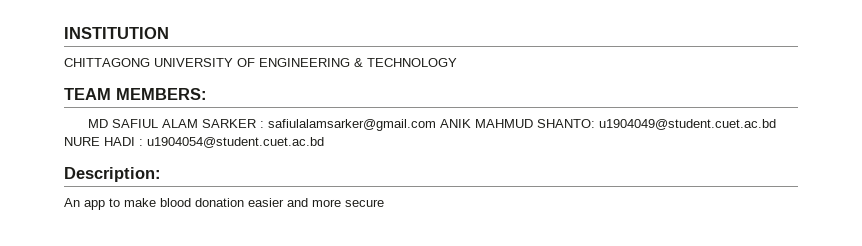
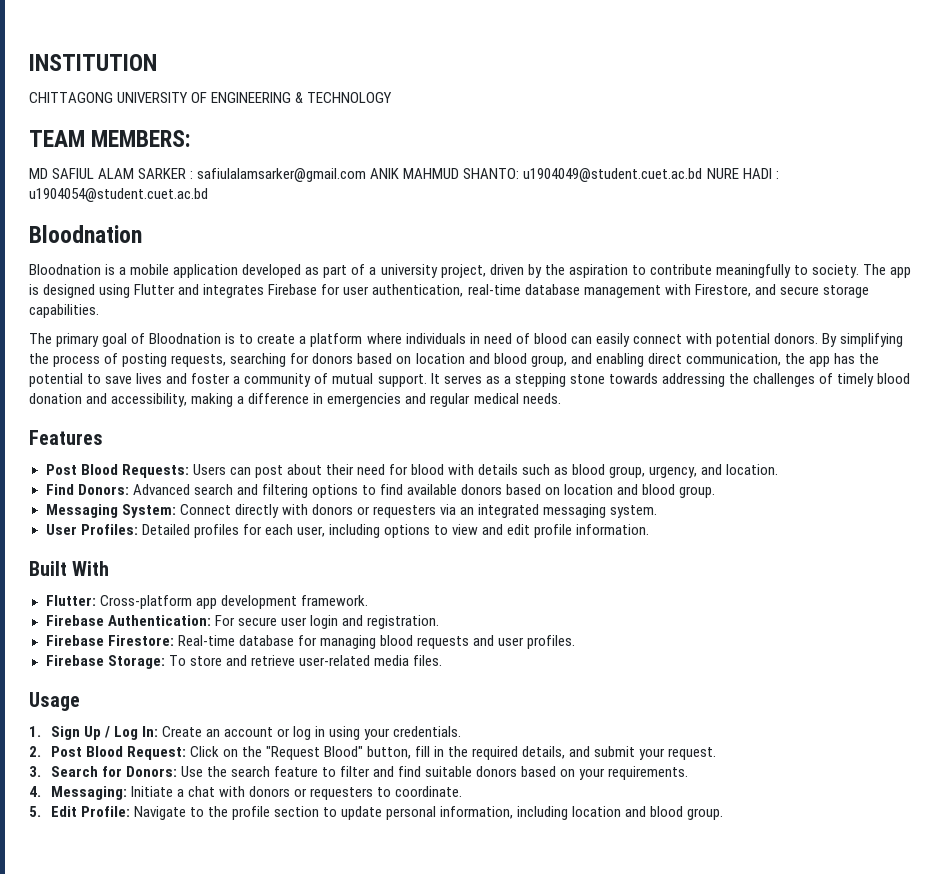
[64,167,161,182] [64,198,384,210] Description: // An app to make blood donation easier and more secure -> [29,225,142,243] [29,264,912,278] [29,284,869,298] [29,304,99,318] [29,333,904,347] [29,353,880,367] [29,373,911,387] [29,393,561,407] [29,430,103,445] [45,464,779,478] [45,484,716,498] [45,504,658,518] [45,524,650,538] [29,561,110,576] [45,595,368,609] [45,615,439,629] [45,635,576,649] [45,655,442,669] [29,692,80,711] [29,726,462,740] [29,746,717,760] [29,766,689,780] [29,786,462,800] [29,806,724,820] Bloodnation // Bloodnation is a mobile application developed as part of a university project, driven by the aspiration to contribute meaningfully to society. The app is designed using Flutter and integrates Firebase for user authentication, real-time database management with Firestore, and secure storage capabilities. // The primary goal of Bloodnation is to create a platform where individuals in need of blood can easily connect with potential donors. By simplifying the process of posting requests, searching for donors based on location and blood group, and enabling direct communication, the app has the potential to save lives and foster a community of mutual support. It serves as a stepping stone towards addressing the challenges of timely blood donation and accessibility, making a difference in emergencies and regular medical needs. // Features // Post Blood Requests: Users can post about their need for blood with details such as blood group, urgency, and location. // Find Donors: Advanced search and filtering options to find available donors based on location and blood group. // Messaging System: Connect directly with donors or requesters via an integrated messaging system. // User Profiles: Detailed profiles for each user, including options to view and edit profile information. // Built With // Flutter: Cross-platform app development framework. // Firebase Authentication: For secure user login and registration. // Firebase Firestore: Real-time database for managing blood requests and user profiles. // Firebase Storage: To store and retrieve user-related media files. // Usage // 1. Sign Up / Log In: Create an account or log in using your credentials. // 2. Post Blood Request: Click on the "Request Blood" button, fill in the required details, and submit your request. // 3. Search for Donors: Use the search feature to filter and find suitable donors based on your requirements. // 4. Messaging: Initiate a chat with donors or requesters to coordinate. // 5. Edit Profile: Navigate to the profile section to update personal information, including location and blood group.

